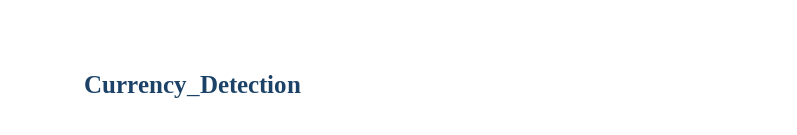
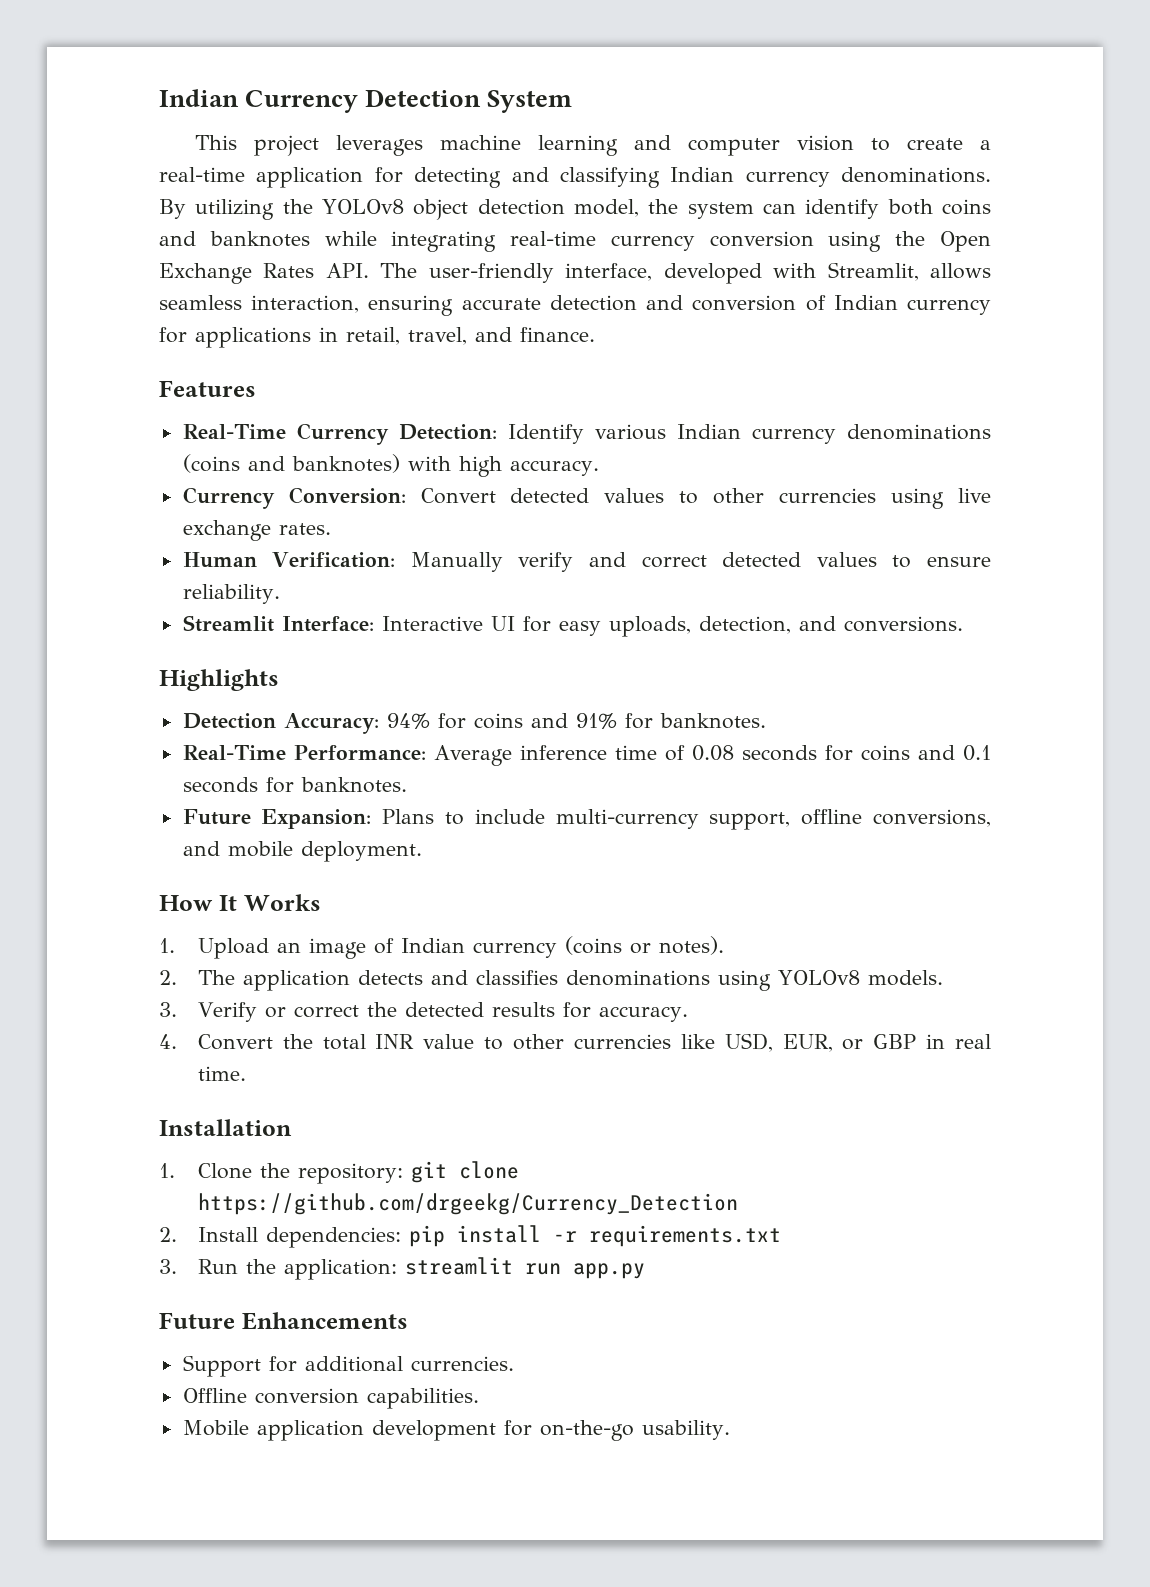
[84,75,301,98] Currency_Detection -> [159,89,573,113] [195,135,992,156] [159,167,991,188] [159,199,991,220] [159,231,992,252] [159,262,992,284] [159,295,991,316] [159,327,595,348] [159,380,256,397] [182,423,991,445] [182,454,599,477] [182,487,992,509] [182,520,331,541] [182,552,991,572] [182,584,280,604] [182,615,963,637] [159,669,279,691] [182,713,766,734] [182,745,992,766] [182,777,407,793] [182,809,992,830] [182,841,422,862] [159,894,321,911] [159,936,724,959] [159,970,943,991] [159,1002,688,1022] [159,1033,991,1052] [197,1066,246,1081] [159,1119,292,1136] [159,1161,519,1184] [197,1193,738,1215] [159,1225,781,1248] [159,1257,645,1280] [159,1312,408,1330] [182,1355,514,1377] [182,1388,479,1409] [182,1420,730,1441] Indian Currency Detection System // This project leverages machine learning and computer vision to create a real-time application for detecting and classifying Indian currency denominations. By utilizing the YOLOv8 object detection model, the system can identify both coins and banknotes while integrating real-time currency conversion using the Open Exchange Rates API. The user-friendly interface, developed with Streamlit, allows seamless interaction, ensuring accurate detection and conversion of Indian currency for applications in retail, travel, and finance. // Features // Real-Time Currency Detection: Identify various Indian currency denominations (coins and banknotes) with high accuracy. // Currency Conversion: Convert detected values to other currencies using live exchange rates. // Human Verification: Manually verify and correct detected values to ensure reliability. // Streamlit Interface: Interactive UI for easy uploads, detection, and conversions. // Highlights // Detection Accuracy: 94% for coins and 91% for banknotes. // Real-Time Performance: Average inference time of 0.08 seconds for coins and 0.1 seconds for banknotes. // Future Expansion: Plans to include multi-currency support, offline conversions, and mobile deployment. // How It Works // 1. Upload an image of Indian currency (coins or notes). // 2. The application detects and classifies denominations using YOLOv8 models. // 3. Verify or correct the detected results for accuracy. // 4. Convert the total INR value to other currencies like USD, EUR, or GBP in real time. // Installation // 1. Clone the repository: git clone https://github.com/drgeekg/Currency_Detection // 2. Install dependencies: pip install -r requirements.txt // 3. Run the application: streamlit run app.py // Future Enhancements // Support for additional currencies. // Offline conversion capabilities. // Mobile application development for on-the-go usability.

